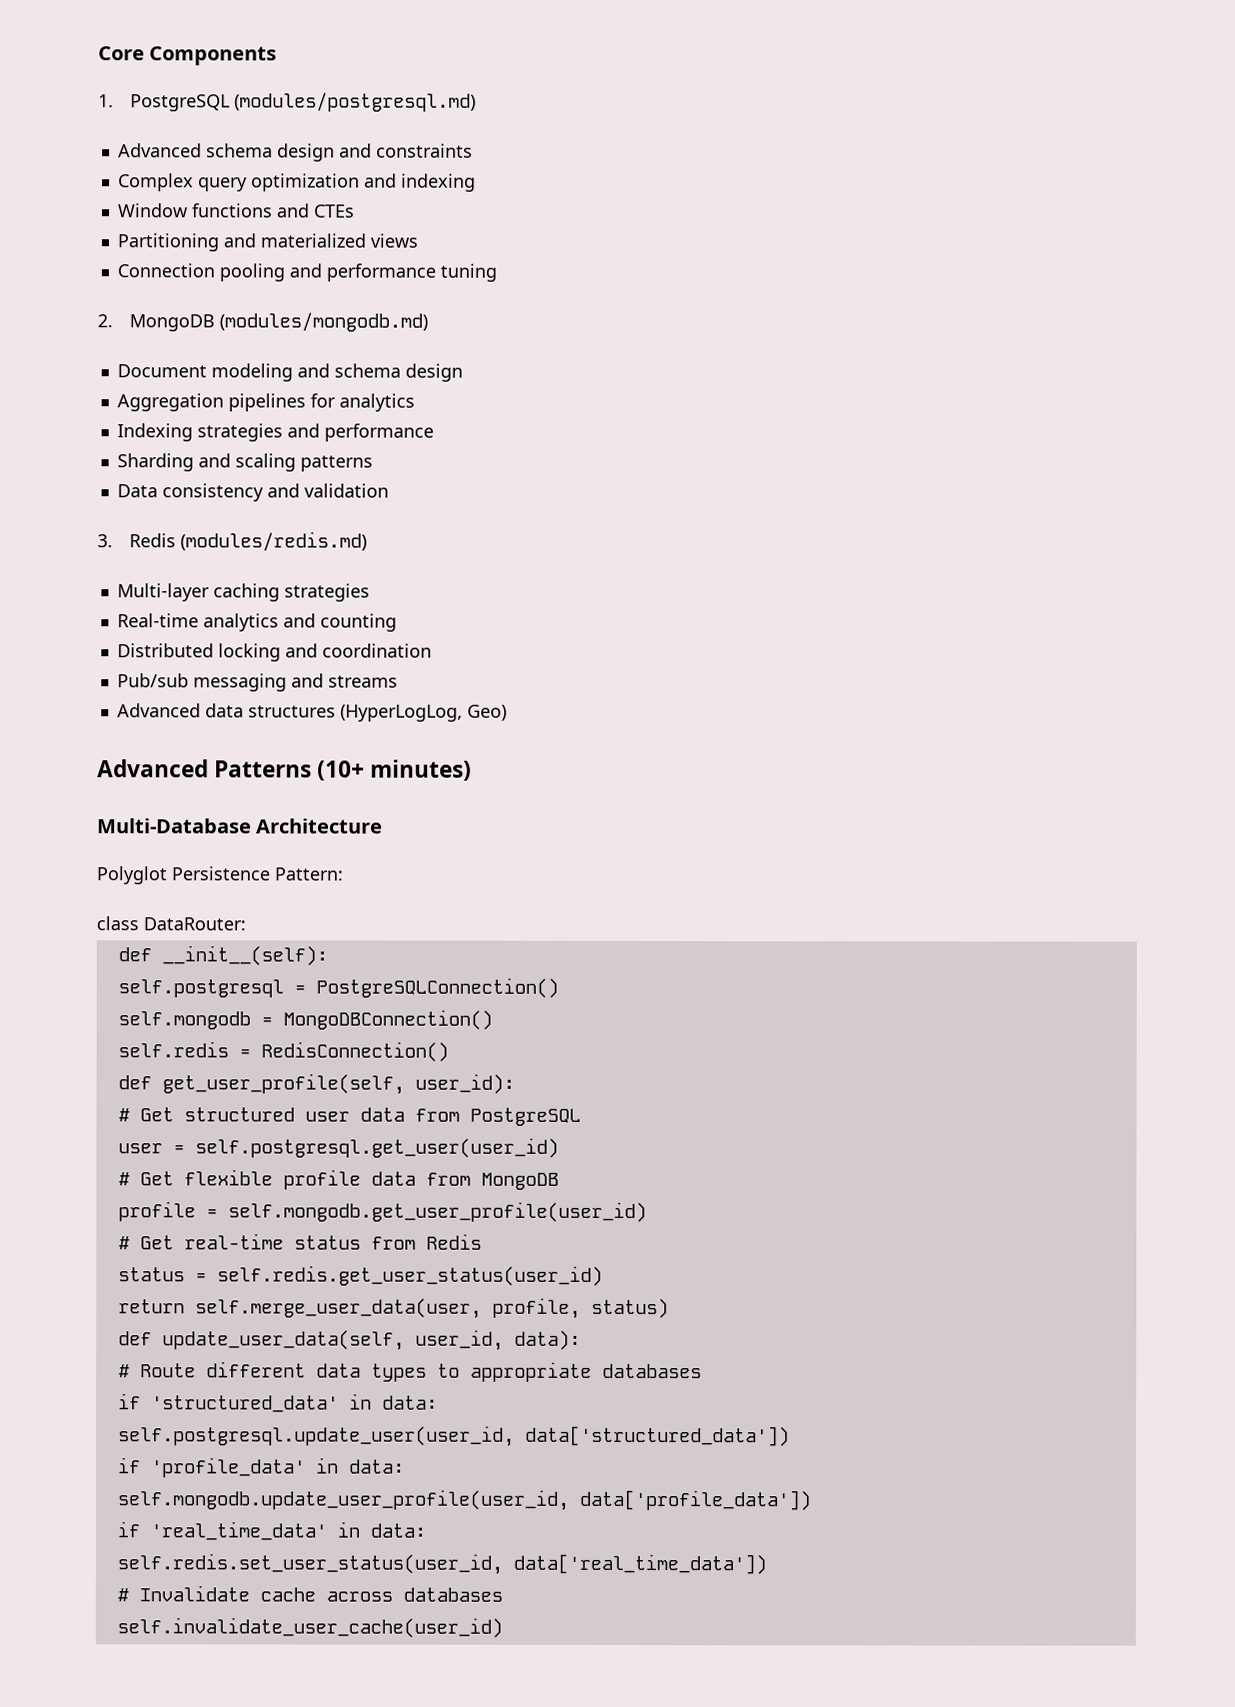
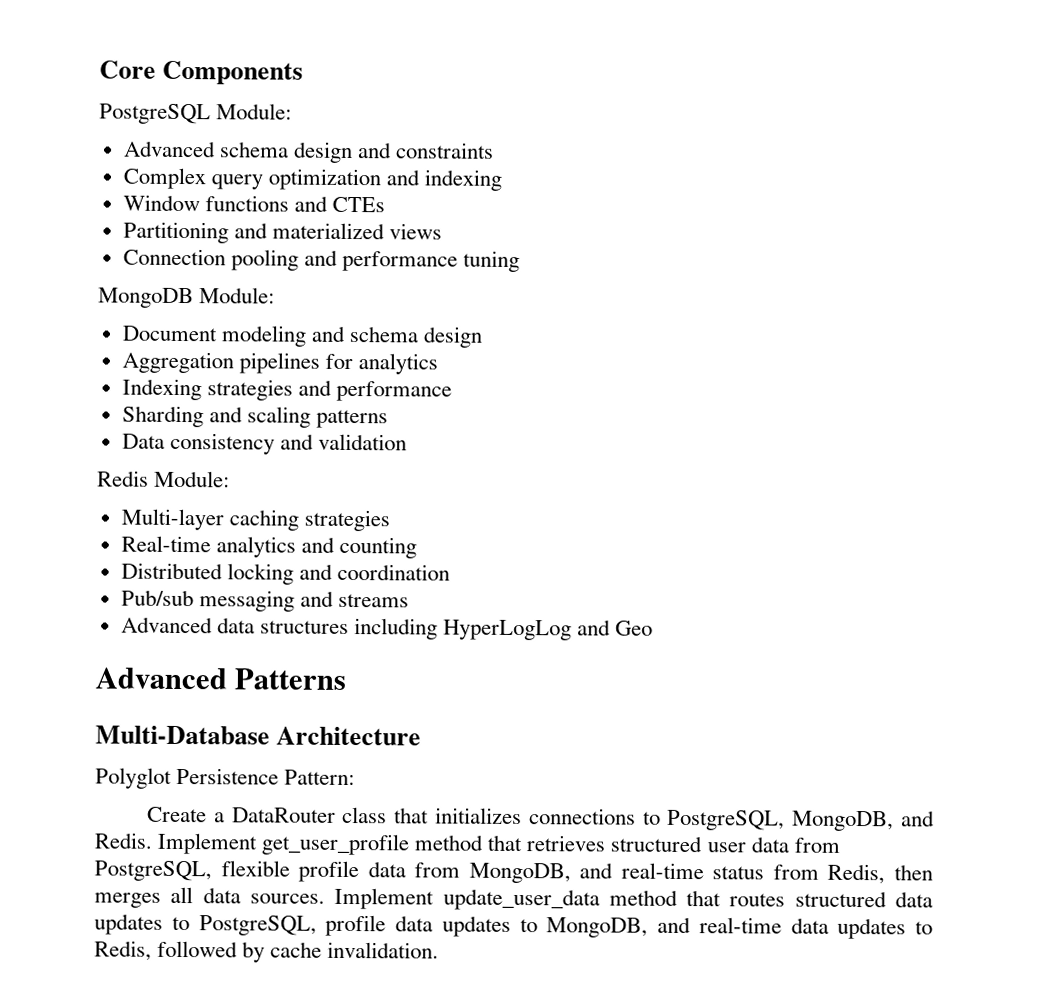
[98,92,476,112] 1. PostgreSQL (modules/postgresql.md) -> [99,103,293,125] PostgreSQL Module:
[97,312,428,332] 2. MongoDB (modules/mongodb.md) -> [98,287,276,309] MongoDB Module:
[97,531,367,552] 3. Redis (modules/redis.md) -> [97,470,231,488] Redis Module:
[339,704,507,722] (HyperLogLog, Geo) -> [353,618,654,641] including HyperLogLog and Geo
[317,759,473,781] (10+ minutes) -> (347, 679) none
[96,916,246,931] [117,945,328,966] [117,977,559,998] [117,1009,493,1030] [117,1041,449,1062] [117,1073,515,1095] [117,1107,581,1126] [117,1137,559,1158] [117,1169,559,1190] [117,1201,647,1223] [117,1233,482,1250] [117,1265,603,1286] [117,1297,669,1319] [117,1329,581,1351] [117,1361,702,1382] [117,1393,438,1413] [117,1425,790,1447] [117,1457,405,1478] [116,1489,811,1511] [116,1521,426,1541] [116,1553,767,1575] [116,1585,503,1602] [116,1617,503,1638] class DataRouter: // def __init__(self): // self.postgresql = PostgreSQLConnection() // self.mongodb = MongoDBConnection() // self.redis = RedisConnection() // def get_user_profile(self, user_id): // # Get structured user data from PostgreSQL // user = self.postgresql.get_user(user_id) // # Get flexible profile data from MongoDB // profile = self.mongodb.get_user_profile(user_id) // # Get real-time status from Redis // status = self.redis.get_user_status(user_id) // return self.merge_user_data(user, profile, status) // def update_user_data(self, user_id, data): // # Route different data types to appropriate databases // if 'structured_data' in data: // self.postgresql.update_user(user_id, data['structured_data']) // if 'profile_data' in data: // self.mongodb.update_user_profile(user_id, data['profile_data']) // if 'real_time_data' in data: // self.redis.set_user_status(user_id, data['real_time_data']) // # Invalidate cache across databases // self.invalidate_user_cache(user_id) -> [147,806,936,832] [94,832,840,856] [94,860,933,885] [94,886,933,911] [94,913,933,940] [94,940,440,963] Create a DataRouter class that initializes connections to PostgreSQL, MongoDB, and Redis. Implement get_user_profile method that retrieves structured user data from PostgreSQL, flexible profile data from MongoDB, and real-time status from Redis, then merges all data sources. Implement update_user_data method that routes structured data updates to PostgreSQL, profile data updates to MongoDB, and real-time data updates to Redis, followed by cache invalidation.

